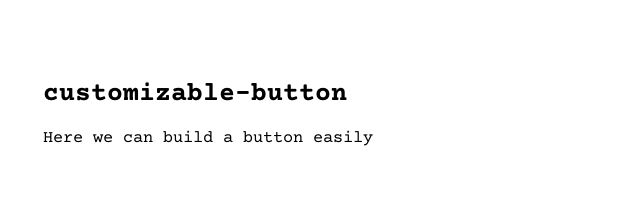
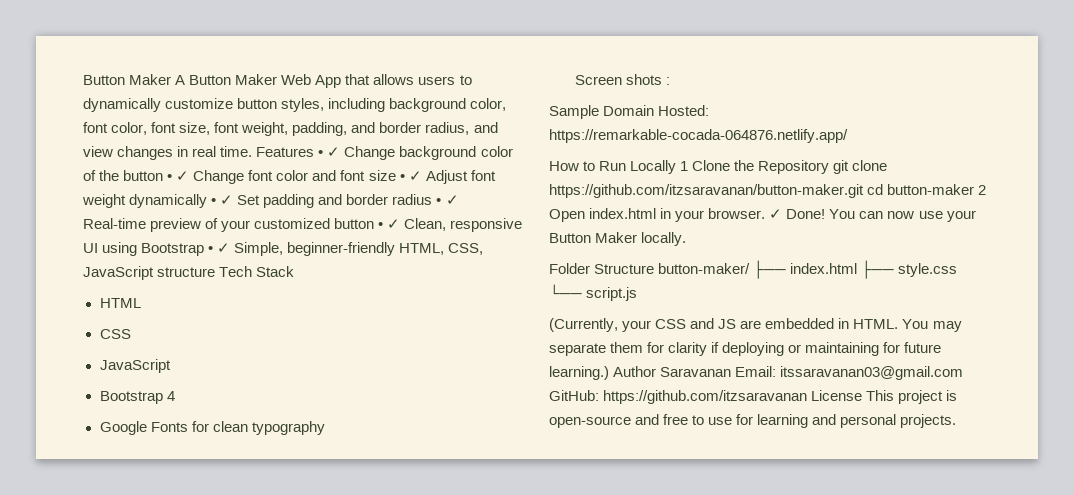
[43,82,347,101] [43,130,373,146] customizable-button // Here we can build a button easily -> [83,74,472,88] [83,98,507,112] [83,122,498,136] [83,146,513,160] [83,170,496,184] [82,194,459,208] [83,218,523,232] [83,242,484,256] [83,266,295,280] [99,298,141,308] [99,329,131,339] [99,359,171,373] [99,391,175,404] [99,421,325,435] [575,74,671,85] [549,105,710,119] [549,129,848,143] [549,160,888,174] [549,184,987,198] [549,208,976,222] [549,232,687,246] [549,260,958,279] [549,284,638,301] [549,318,962,332] [549,342,942,356] [549,366,964,380] [549,390,958,404] [549,414,957,428] Button Maker A Button Maker Web App that allows users to dynamically customize button styles, including background color, font color, font size, font weight, padding, and border radius, and view changes in real time. Features • ✓ Change background color of the button • ✓ Change font color and font size • ✓ Adjust font weight dynamically • ✓ Set padding and border radius • ✓ Real-time preview of your customized button • ✓ Clean, responsive UI using Bootstrap • ✓ Simple, beginner-friendly HTML, CSS, JavaScript structure Tech Stack // HTML // CSS // JavaScript // Bootstrap 4 // Google Fonts for clean typography // Screen shots : // Sample Domain Hosted: https://remarkable-cocada-064876.netlify.app/ // How to Run Locally 1 Clone the Repository git clone https://github.com/itzsaravanan/button-maker.git cd button-maker 2 Open index.html in your browser. ✓ Done! You can now use your Button Maker locally. // Folder Structure button-maker/ ├── index.html ├── style.css └── script.js // (Currently, your CSS and JS are embedded in HTML. You may separate them for clarity if deploying or maintaining for future learning.) Author Saravanan Email: itssaravanan03@gmail.com GitHub: https://github.com/itzsaravanan License This project is open-source and free to use for learning and personal projects.

